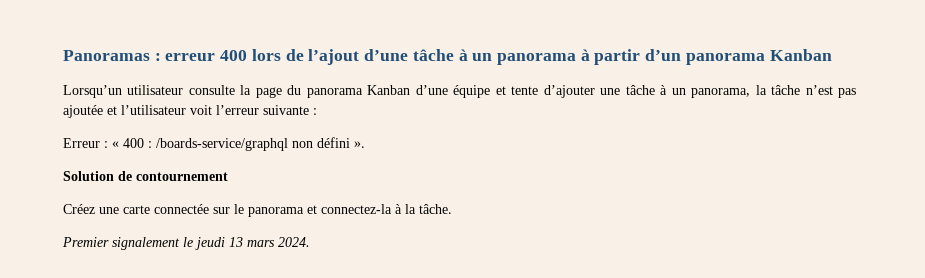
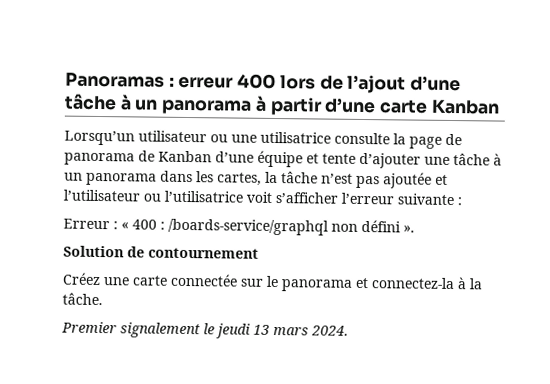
[645,49,765,65] d’un panorama -> [324,98,429,114] d’une carte
[188,85,363,98] consulte la page du panorama -> [210,131,462,149] [64,150,155,166] ou une utilisatrice consulte la page de panorama de
[691,88,751,98] panorama, -> [86,170,262,186] panorama dans les cartes,
[190,105,212,115] voit -> [143,190,338,204] ou l’utilisatrice voit s’afficher

